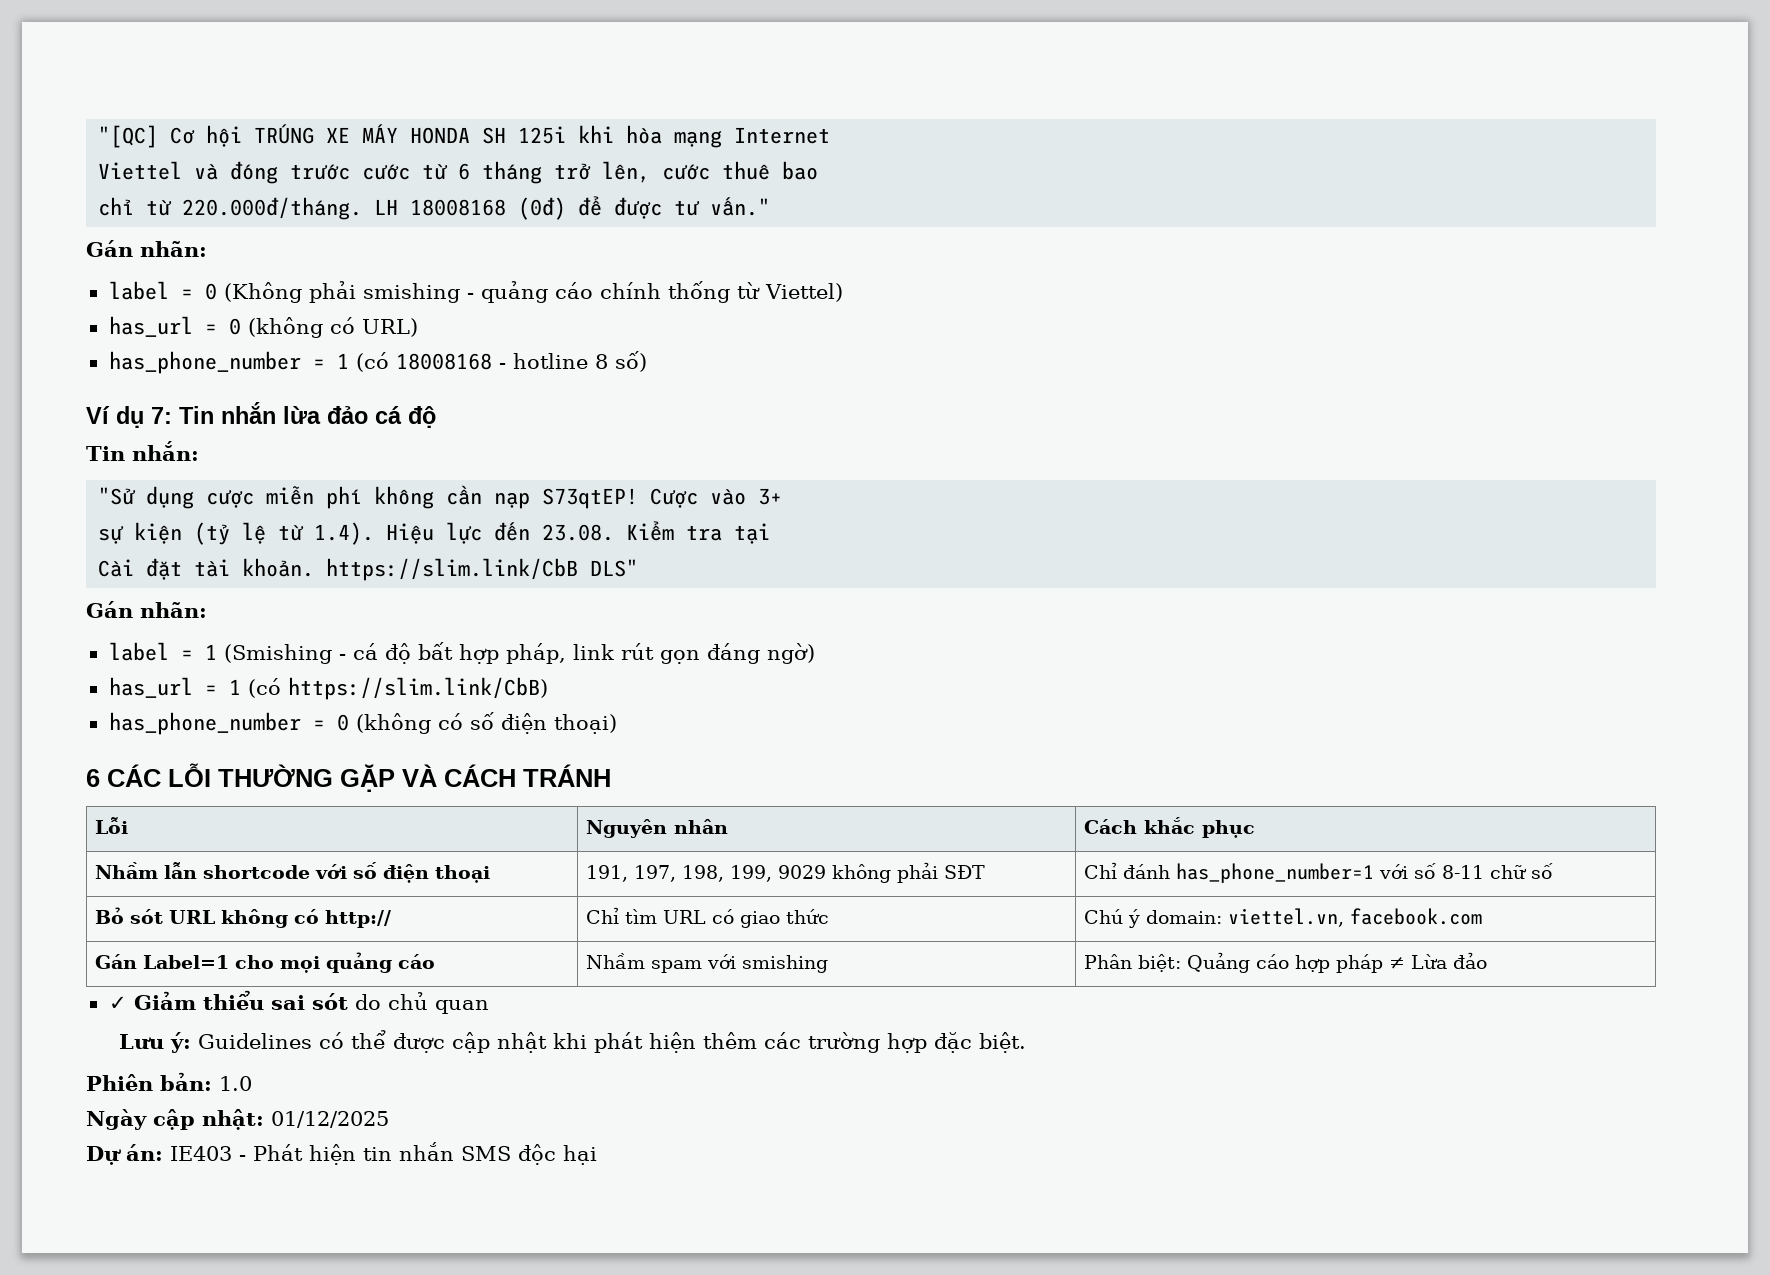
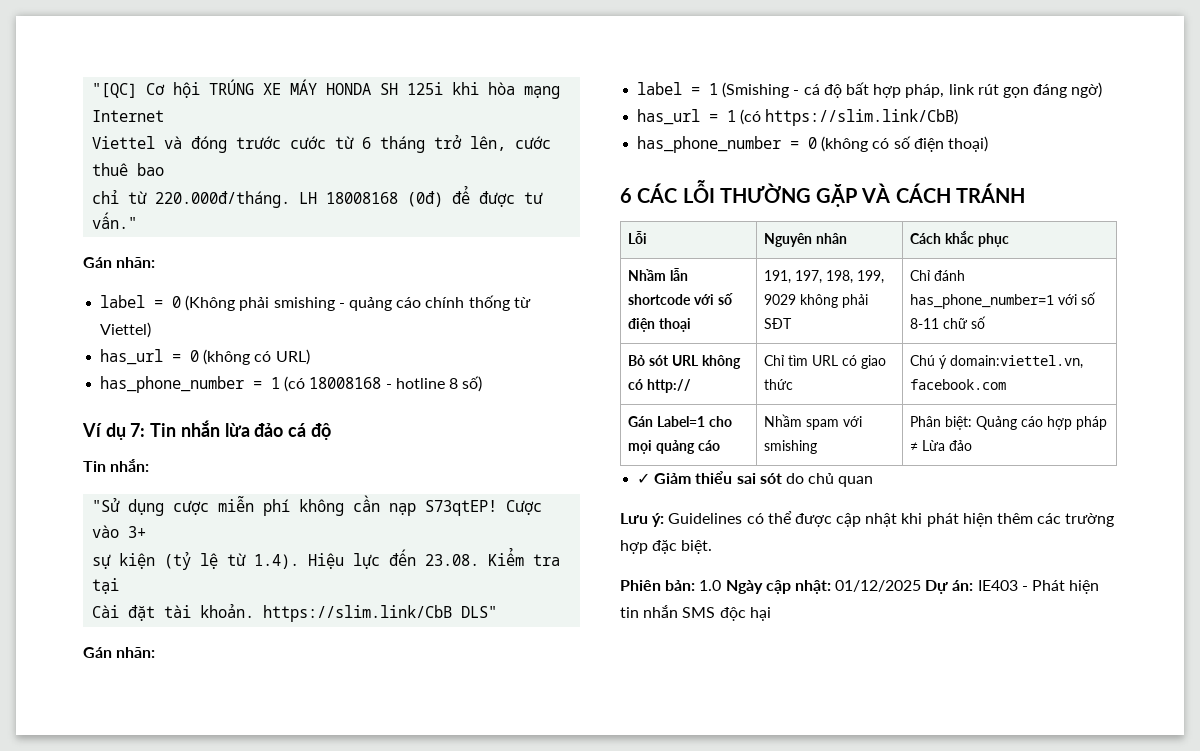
[1146,908,1345,927] domain: viettel.vn, -> [950,355,1084,369] domain:viettel.vn,
(252, 1083) // -> (722, 585) none
(389, 1119) // -> (922, 586) none

